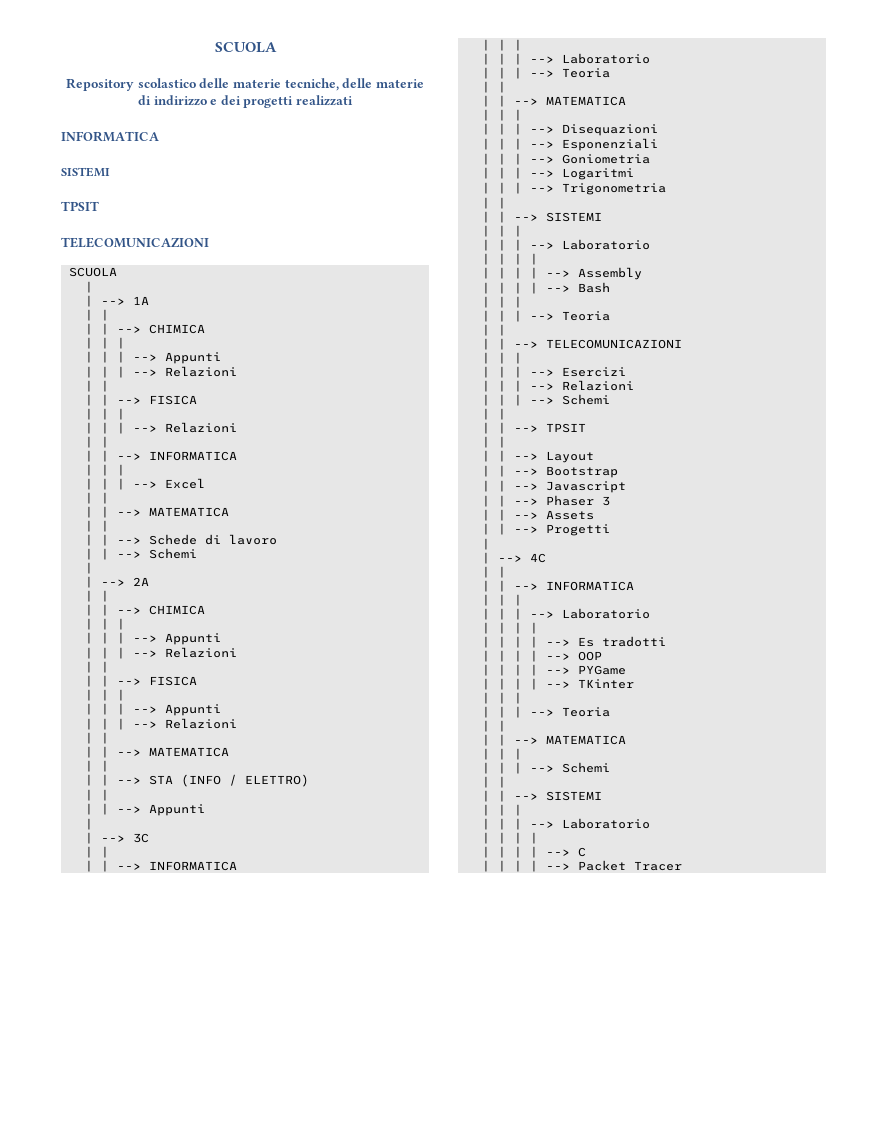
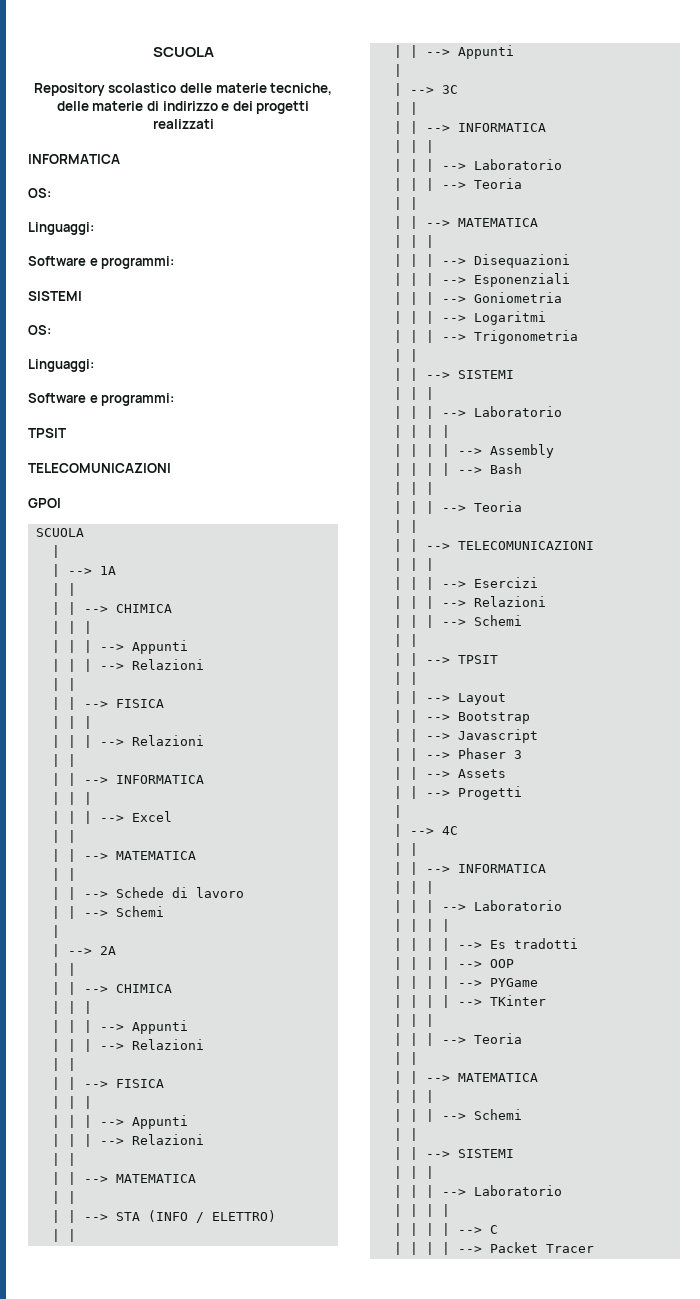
[61,167,110,177] SISTEMI -> [28,188,51,198] [28,222,94,235] [28,256,175,269] [28,291,82,301] [28,325,51,335] [28,359,94,372] [28,393,175,406] OS: // Linguaggi: // Software e programmi: // SISTEMI // OS: // Linguaggi: // Software e programmi:
(209, 242) none -> [28,498,61,508] // GPOI

